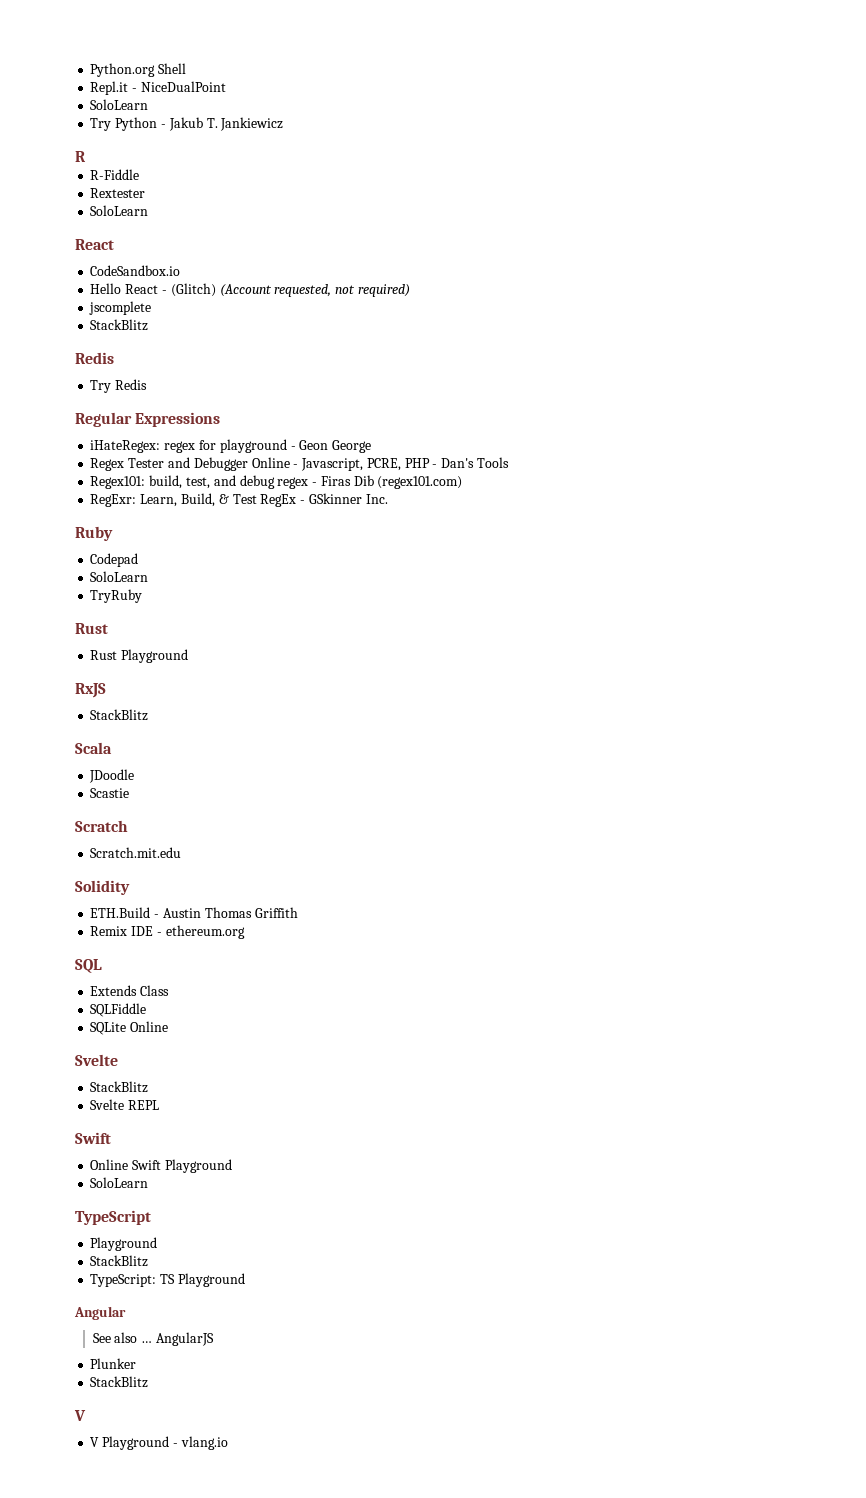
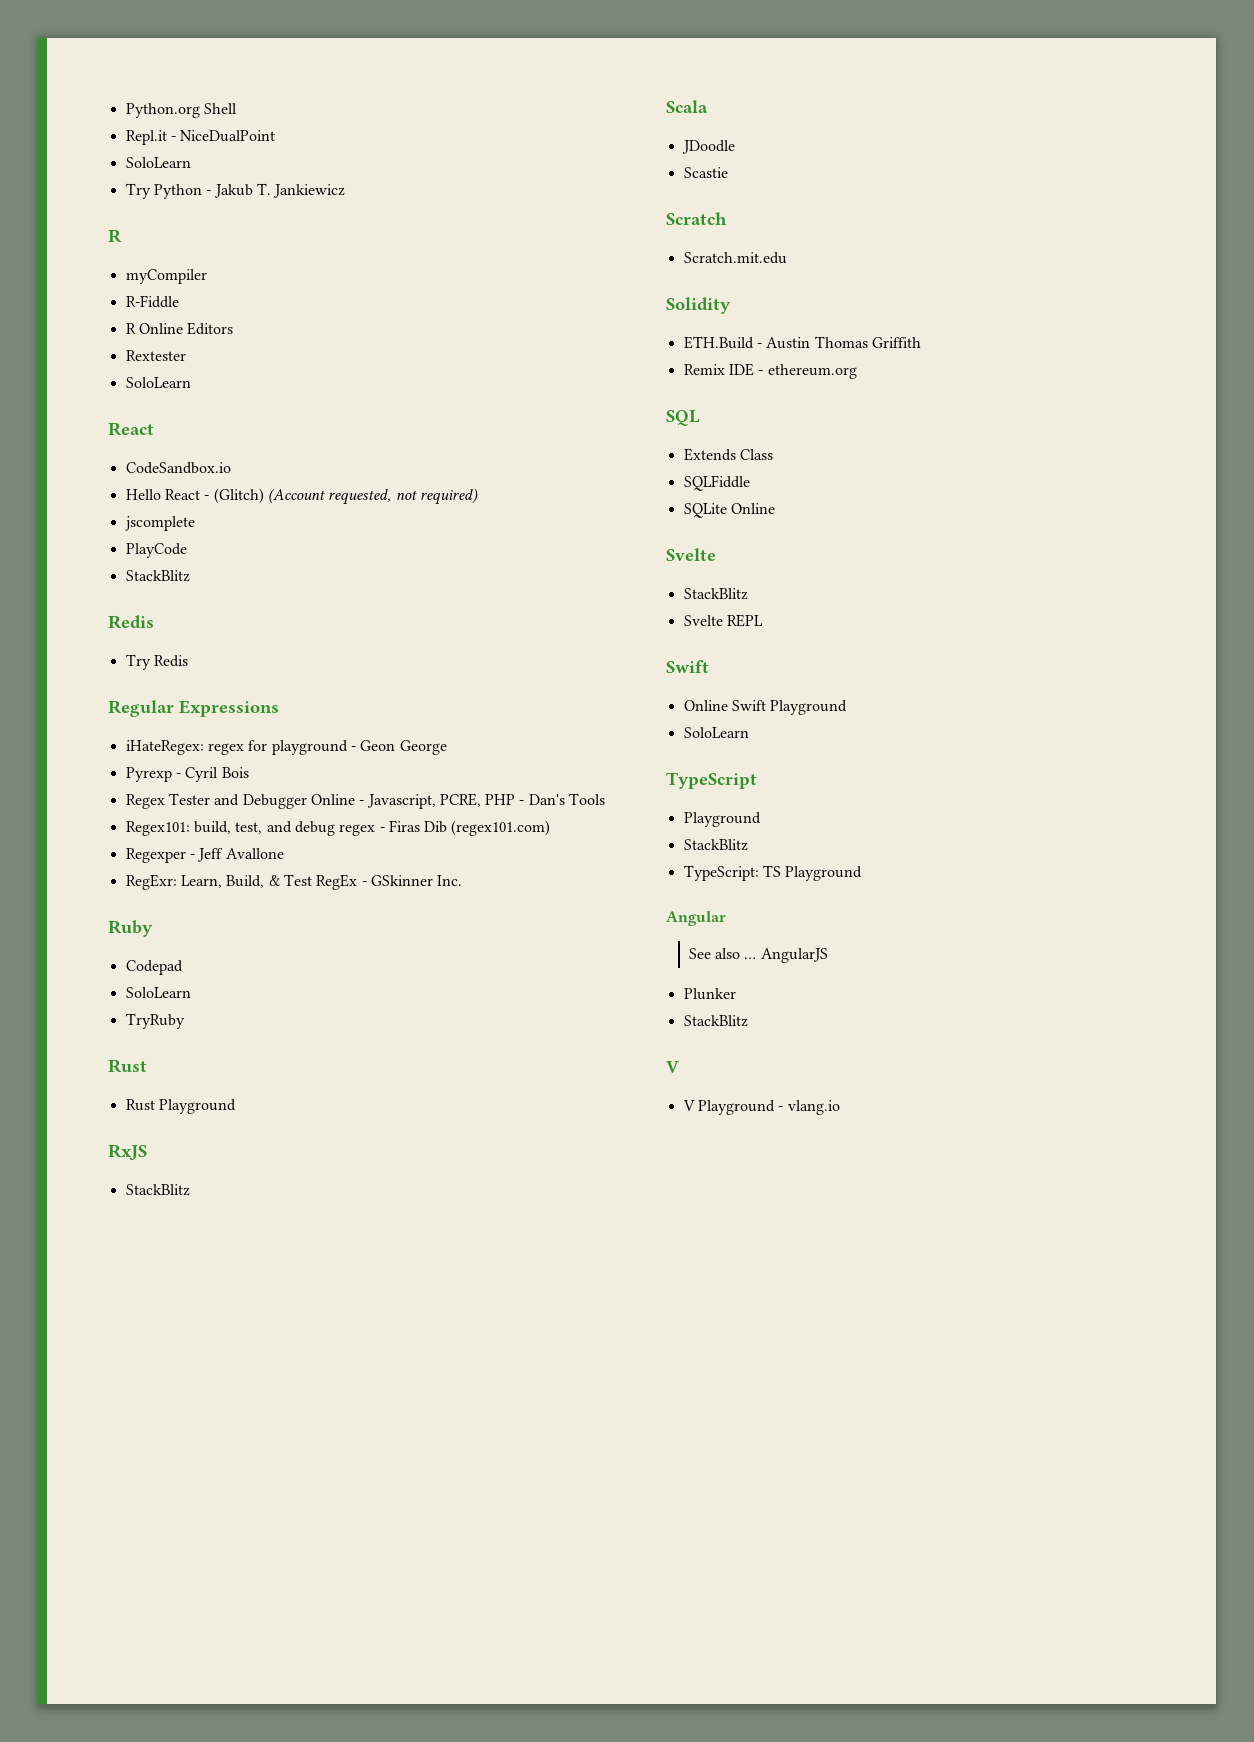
(86, 156) none -> [125,269,207,284] // myCompiler
(140, 174) none -> [125,322,234,335] // R Online Editors
(152, 308) none -> [125,543,187,558] // PlayCode
(372, 446) none -> [125,767,249,782] // Pyrexp - Cyril Bois
(463, 482) none -> [125,848,284,863] // Regexper - Jeff Avallone

